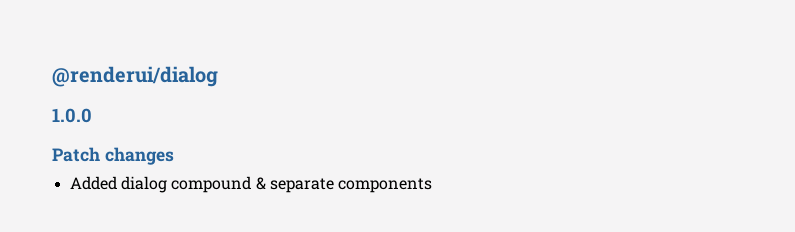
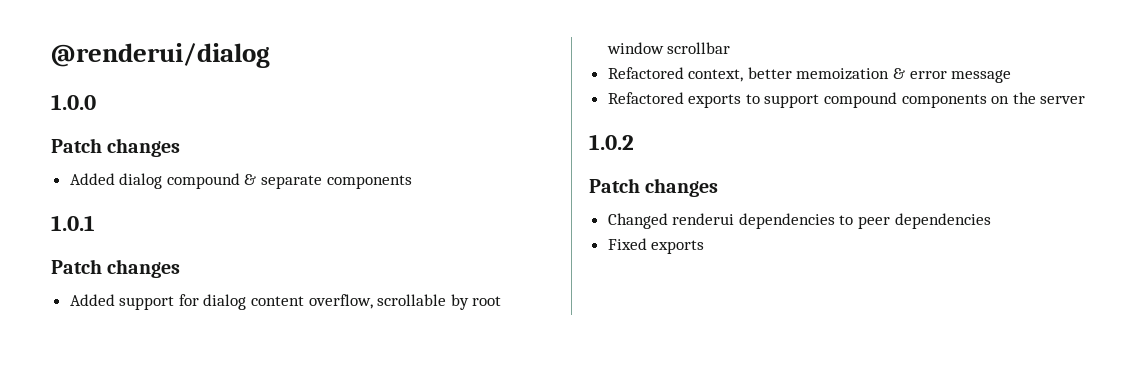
(433, 185) none -> [51,215,95,231] [51,259,181,278] [69,294,502,310] [606,42,731,54] [607,67,1012,83] [607,92,1086,108] [589,134,634,150] [589,178,719,197] [607,213,991,229] [607,238,705,254] // 1.0.1 // Patch changes // Added support for dialog content overflow, scrollable by root window scrollbar // Refactored context, better memoization & error message // Refactored exports to support compound components on the server // 1.0.2 // Patch changes // Changed renderui dependencies to peer dependencies // Fixed exports

